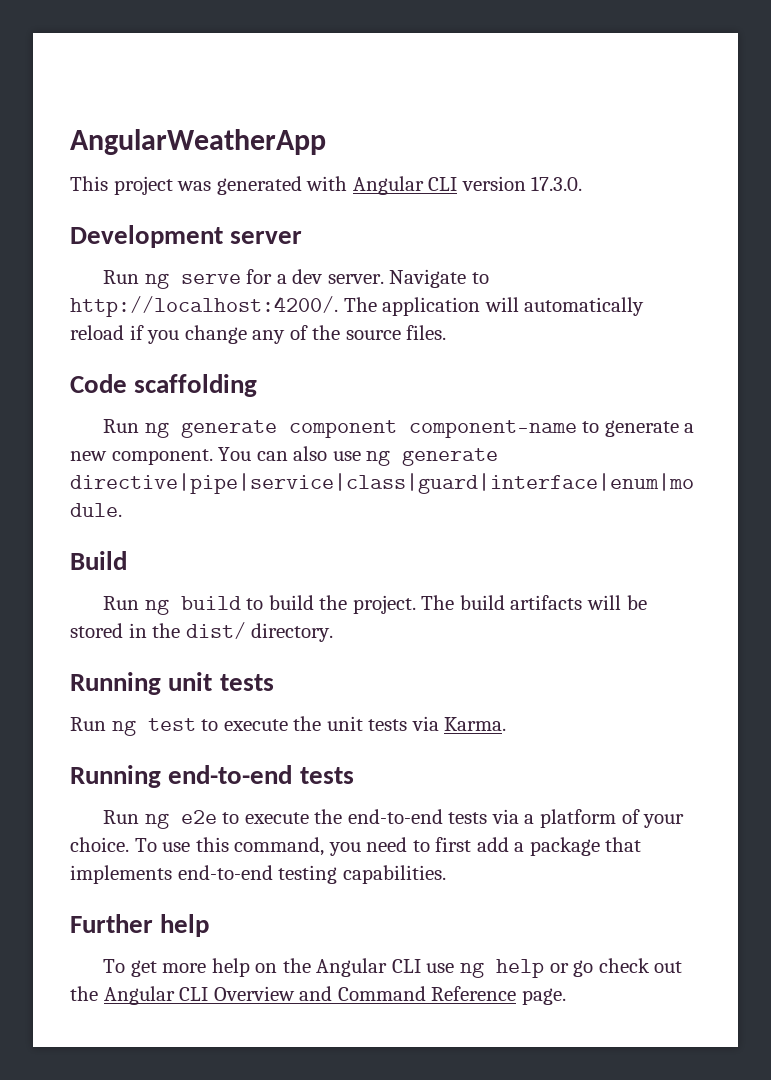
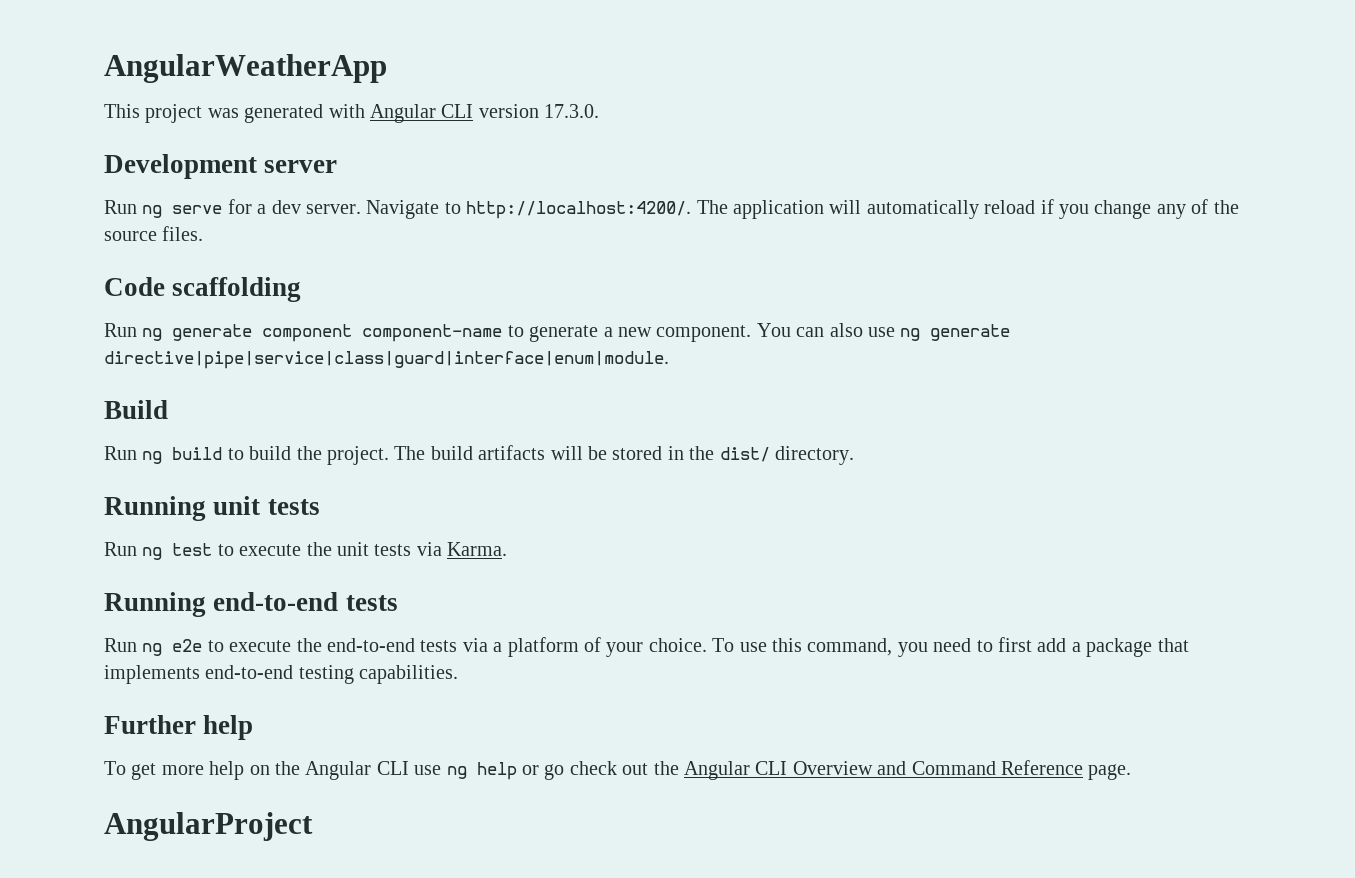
(566, 996) none -> [104,812,313,841] // AngularProject

